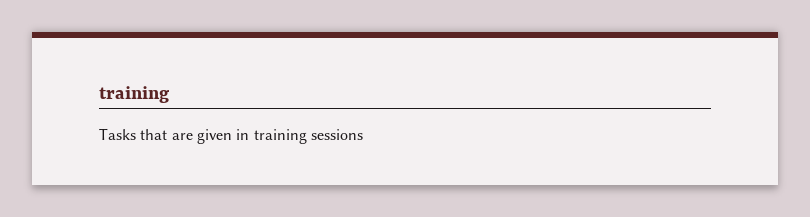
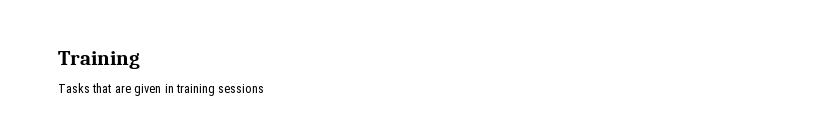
[99,86,169,103] training -> [58,51,140,69] Training

